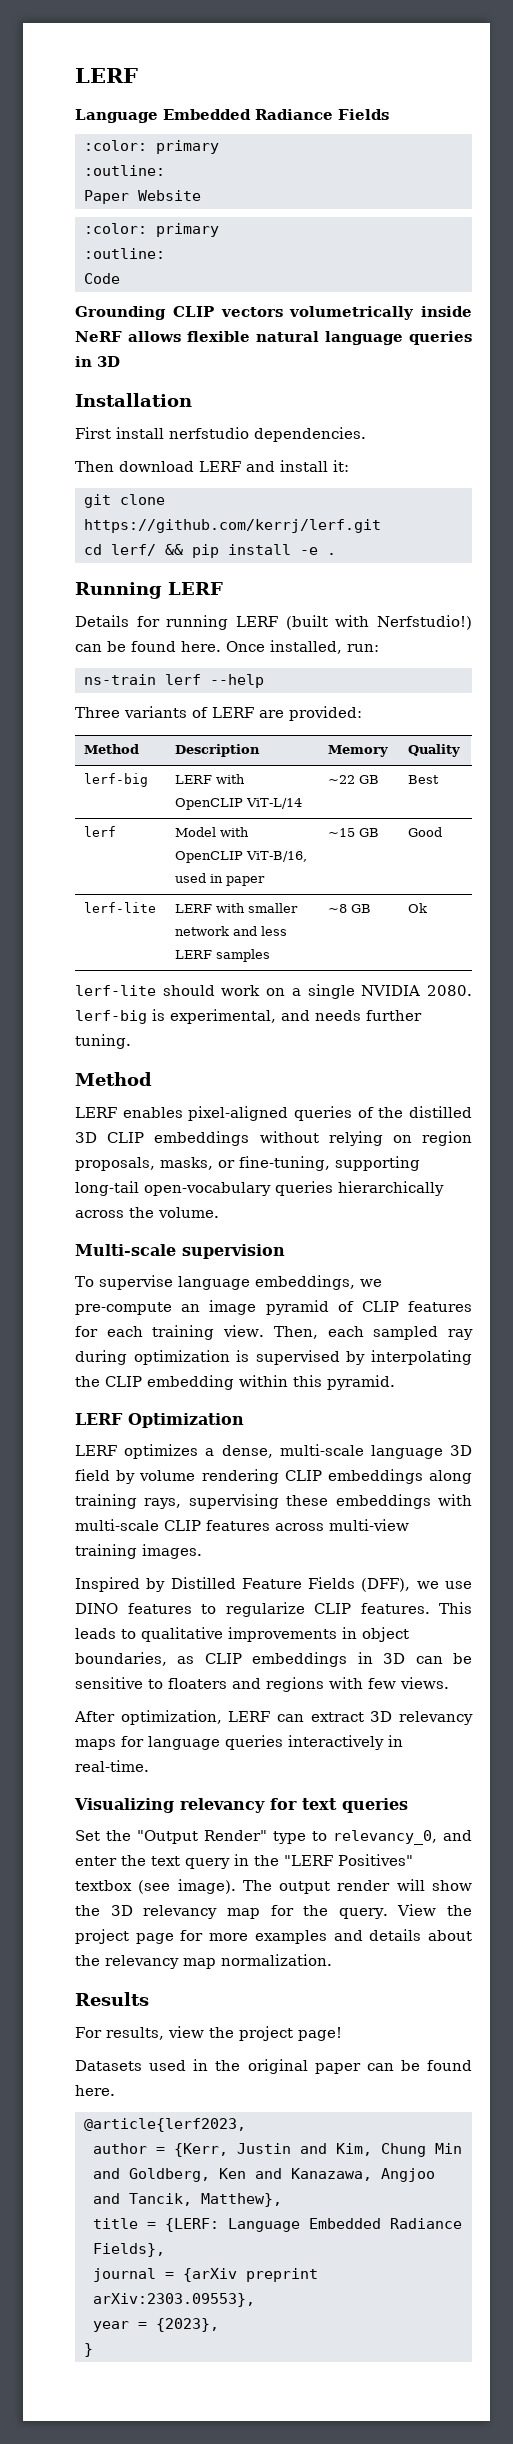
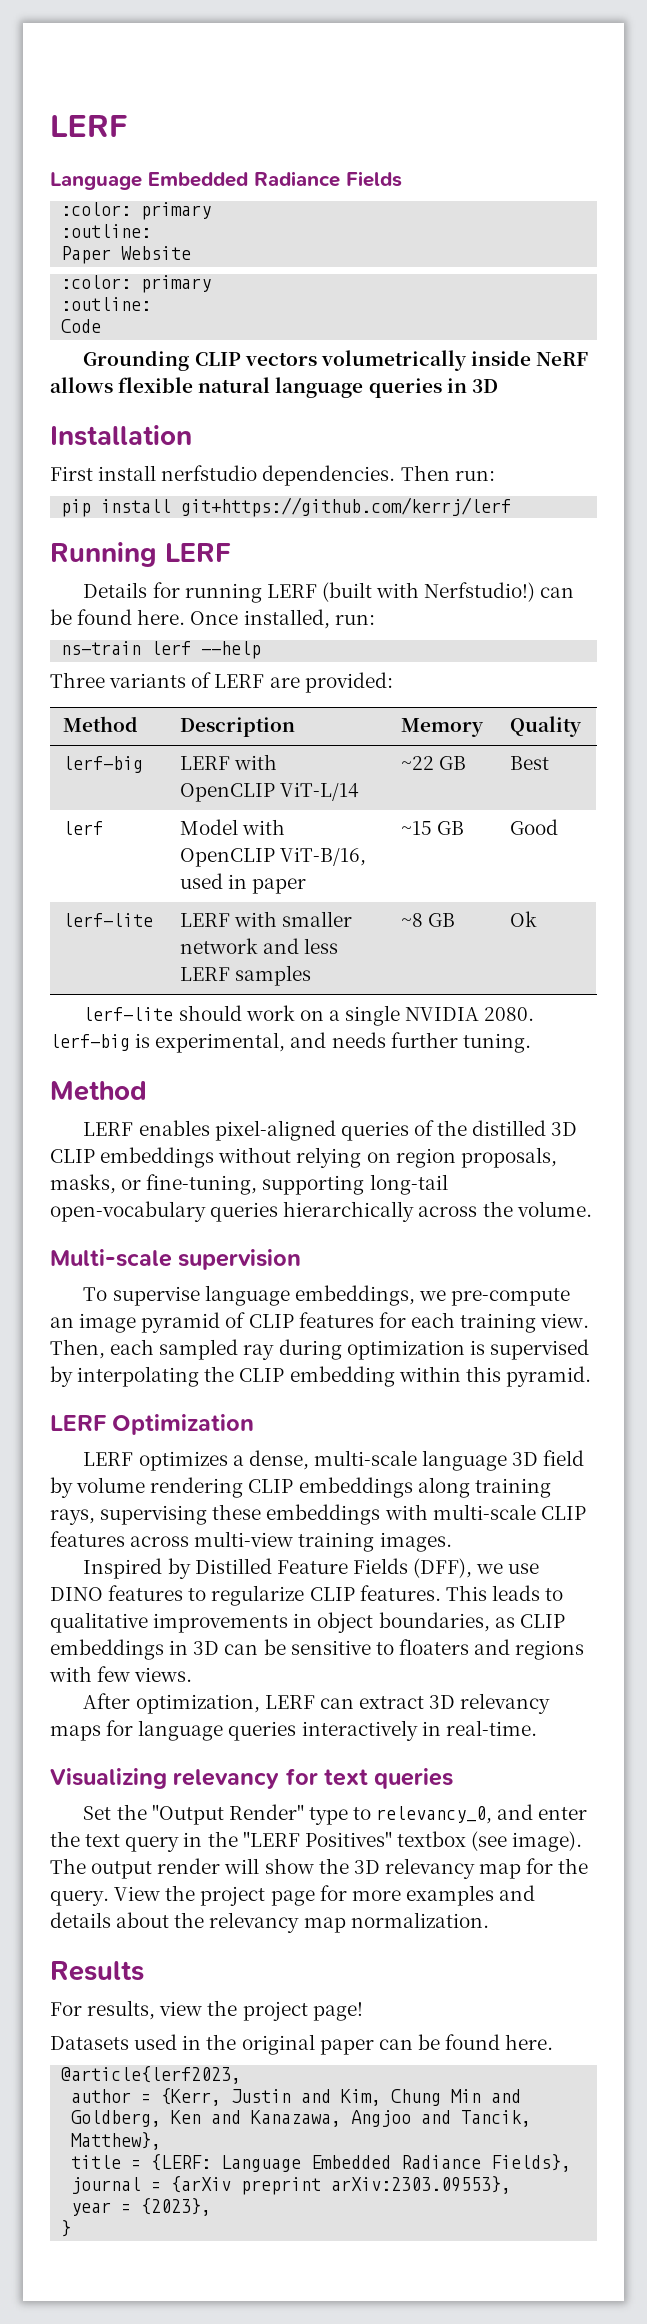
[75,460,349,472] [83,494,165,508] [83,519,381,533] [83,544,336,558] // Then download LERF and install it: // git clone https://github.com/kerrj/lerf.git // cd lerf/ && pip install -e . -> [400,465,495,481] [61,497,512,517] Then run: // pip install git+https://github.com/kerrj/lerf

